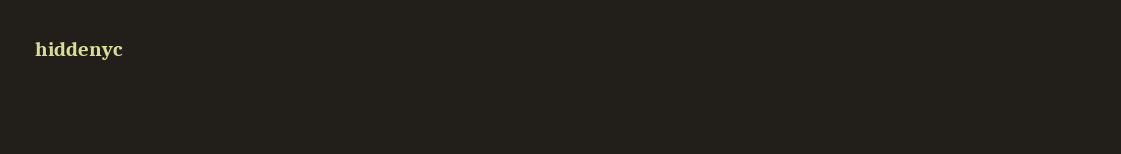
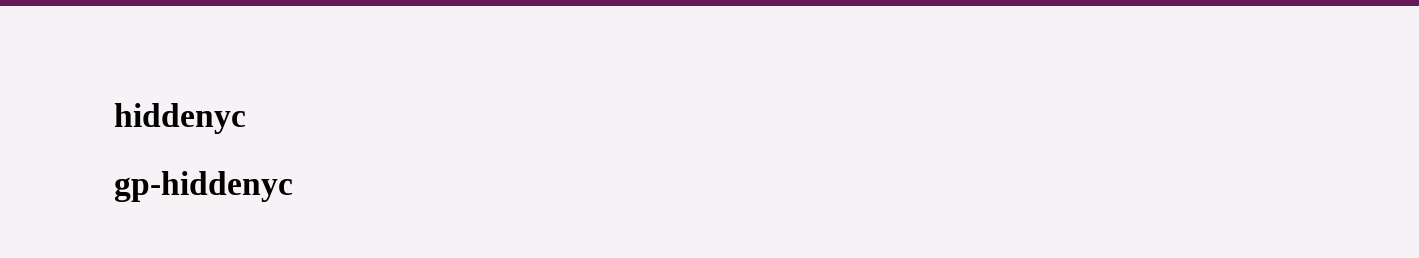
(123, 50) none -> [114,171,293,202] // gp-hiddenyc

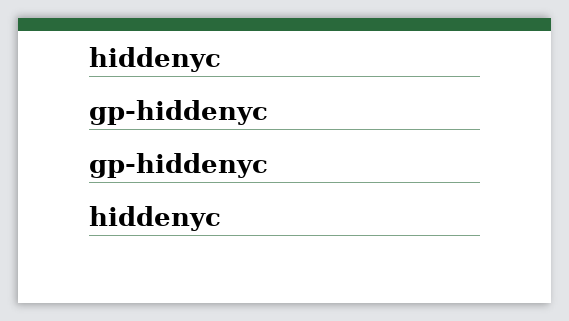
(293, 186) none -> [89,153,268,178] [89,206,221,231] // gp-hiddenyc // hiddenyc

